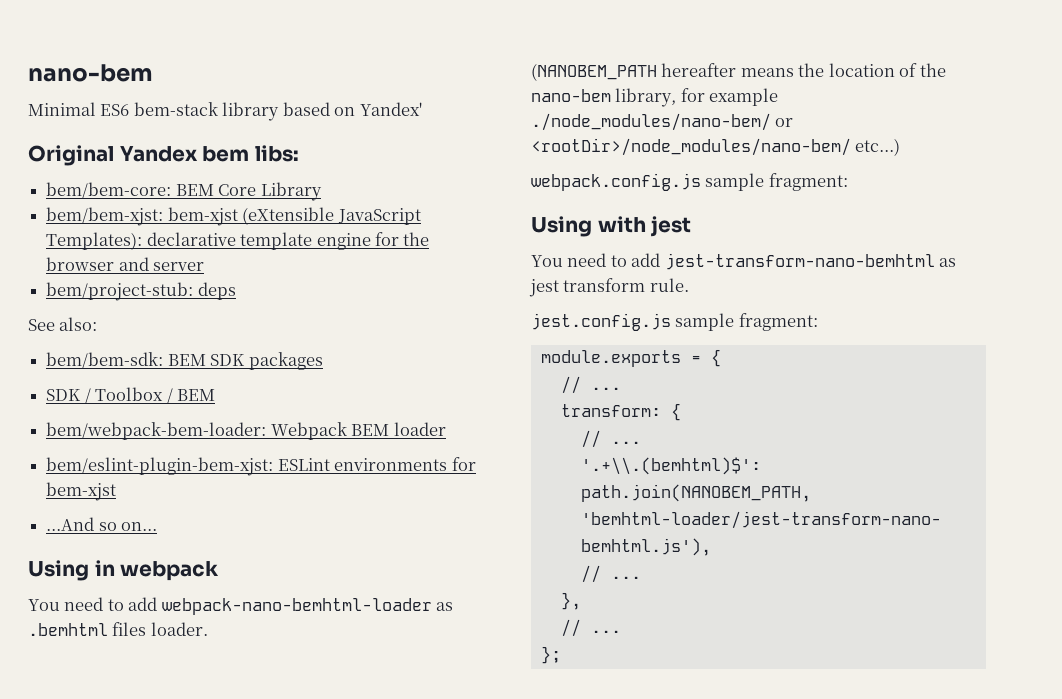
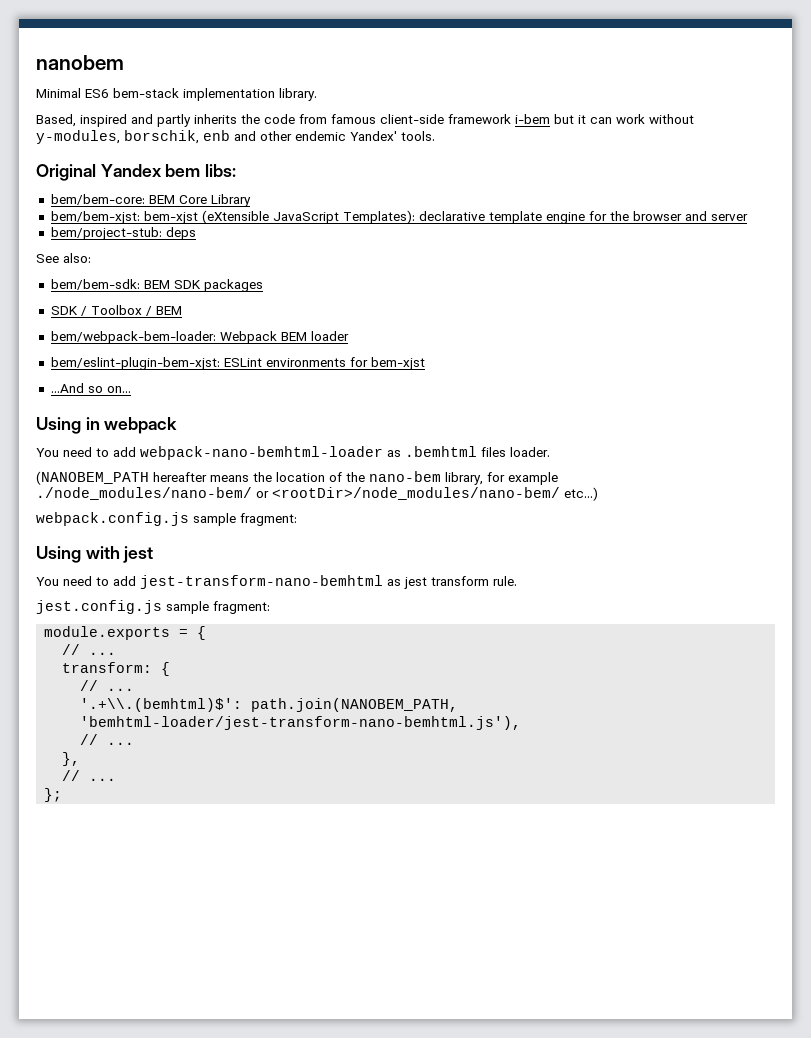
[28,64,153,82] nano-bem -> [36,55,124,70] nanobem
[222,102,356,121] library based on -> [183,88,317,101] [36,114,694,127] [36,130,346,144] implementation library. // Based, inspired and partly inherits the code from famous client-side framework i-bem but it can work without y-modules, borschik, enb and other endemic
(422, 109) none -> [401,131,435,141] tools.

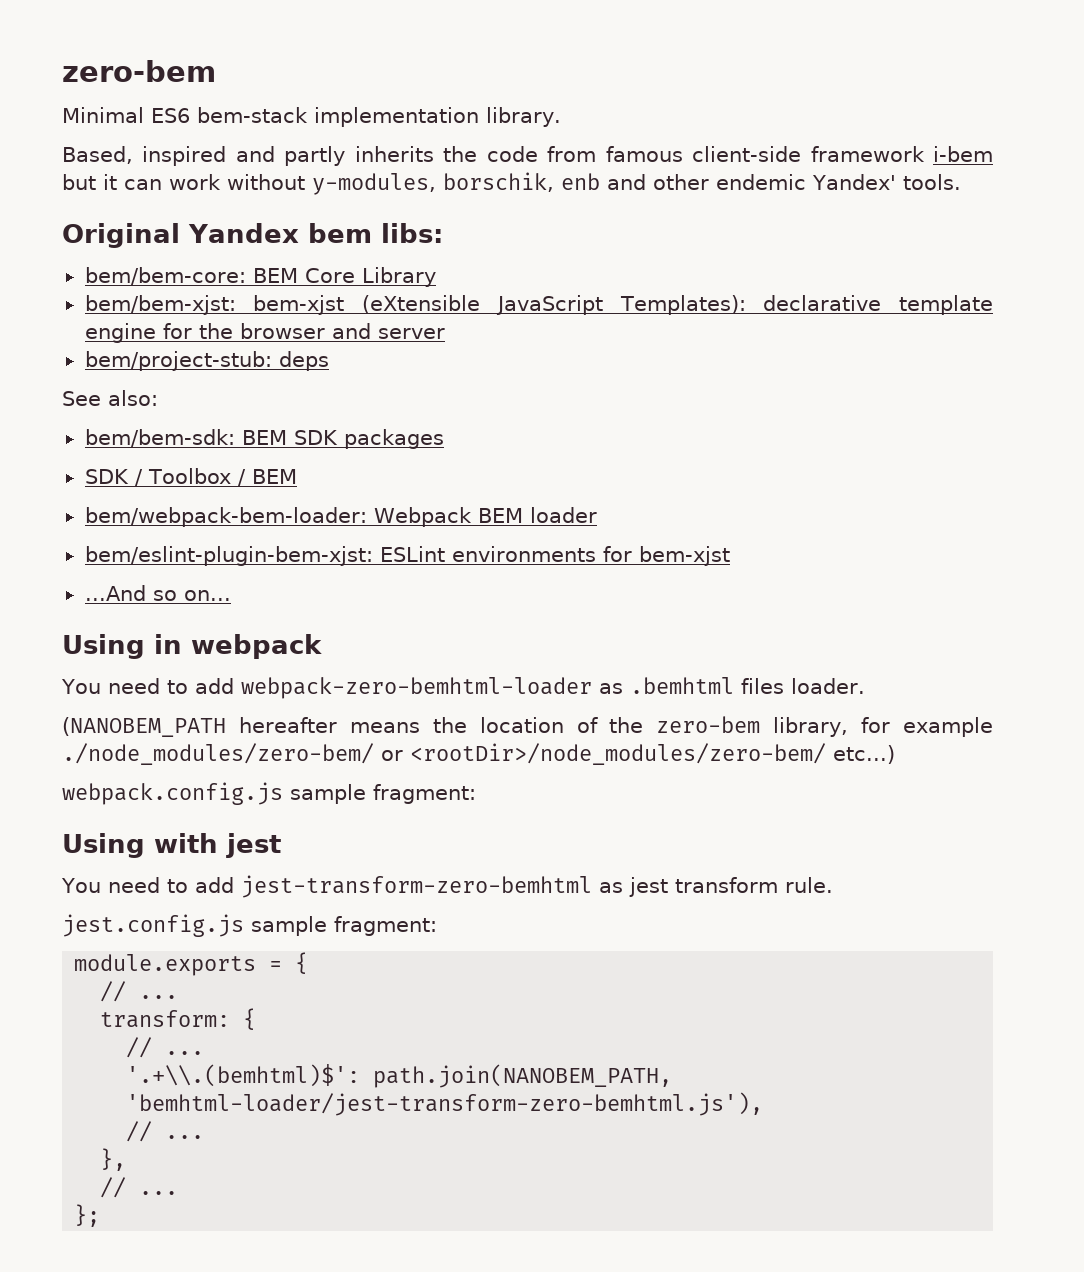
[36,55,124,70] nanobem -> [62,60,216,82] zero-bem
[140,446,383,460] webpack-nano-bemhtml-loader -> [240,677,592,699] webpack-zero-bemhtml-loader
[369,471,441,482] nano-bem -> [656,716,761,733] zero-bem
[36,487,560,500] ./node_modules/nano-bem/ or <rootDir>/node_modules/nano-bem/ -> [62,743,826,765] ./node_modules/zero-bem/ or <rootDir>/node_modules/zero-bem/
[140,575,383,589] jest-transform-nano-bemhtml -> [240,875,592,898] jest-transform-zero-bemhtml
[80,716,522,730] 'bemhtml-loader/jest-transform-nano-bemhtml.js'), -> [126,1092,764,1116] 'bemhtml-loader/jest-transform-zero-bemhtml.js'),

